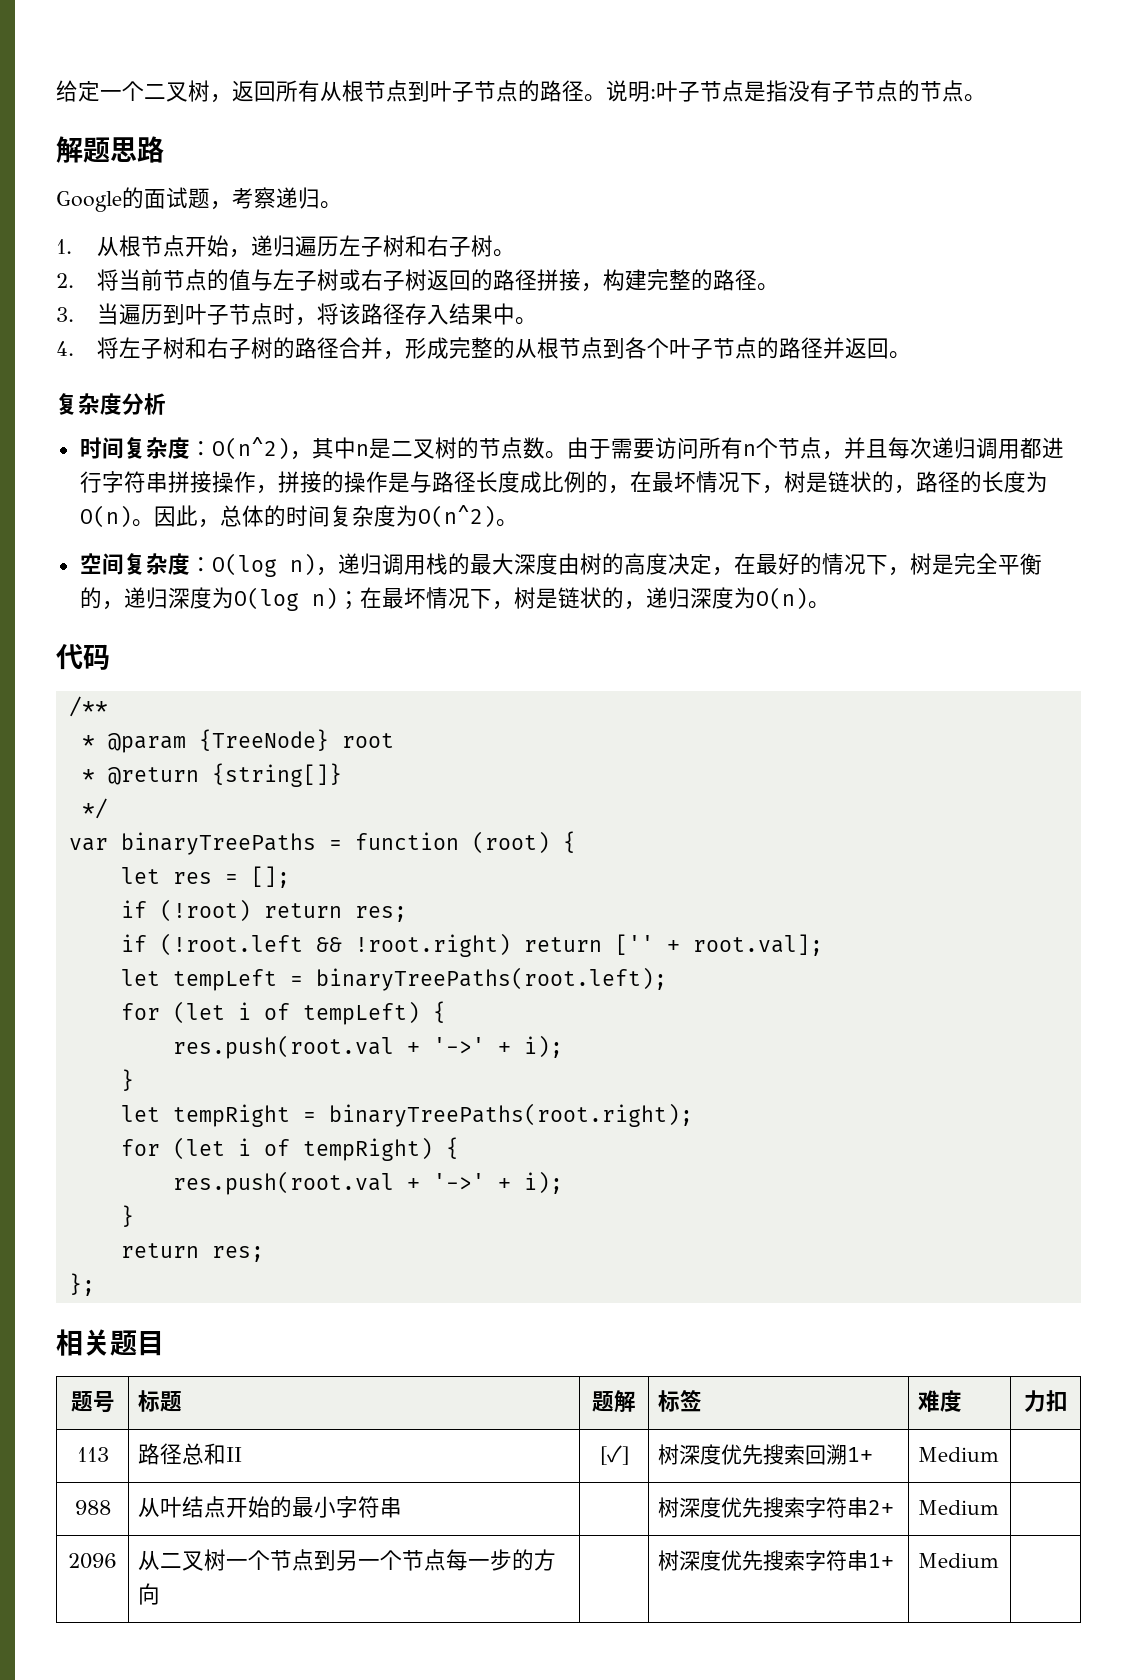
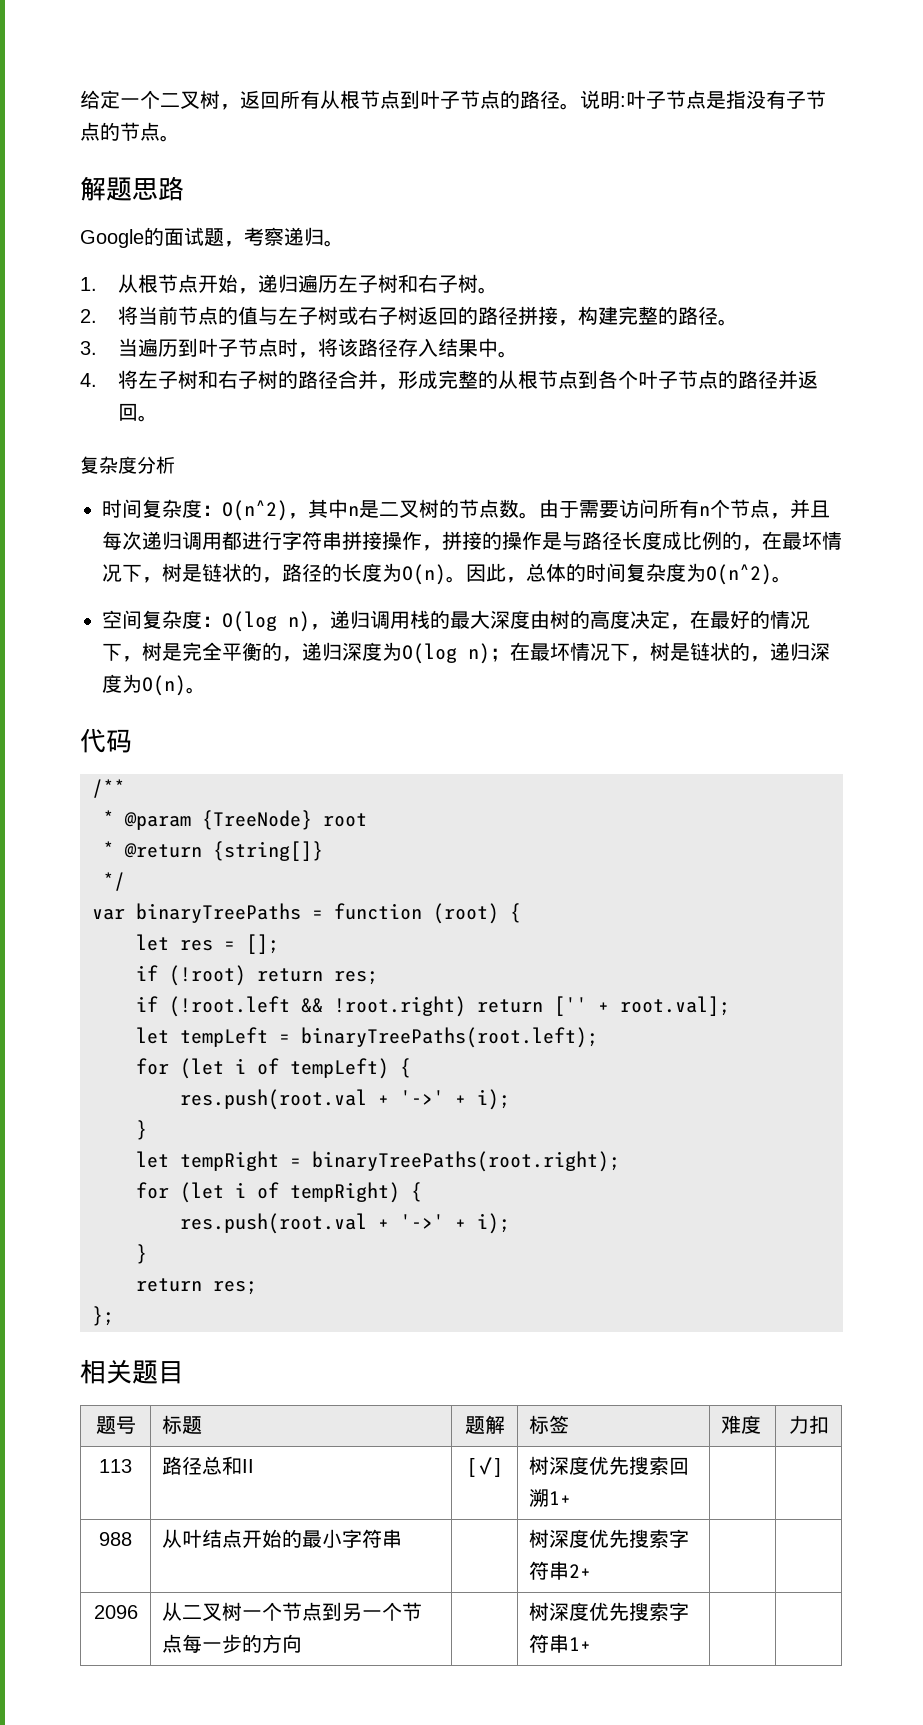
[918,1447,1000,1462] Medium -> (572, 1498) none
[918,1500,1000,1515] Medium -> (592, 1571) none
[918,1553,1000,1568] Medium -> (592, 1644) none

